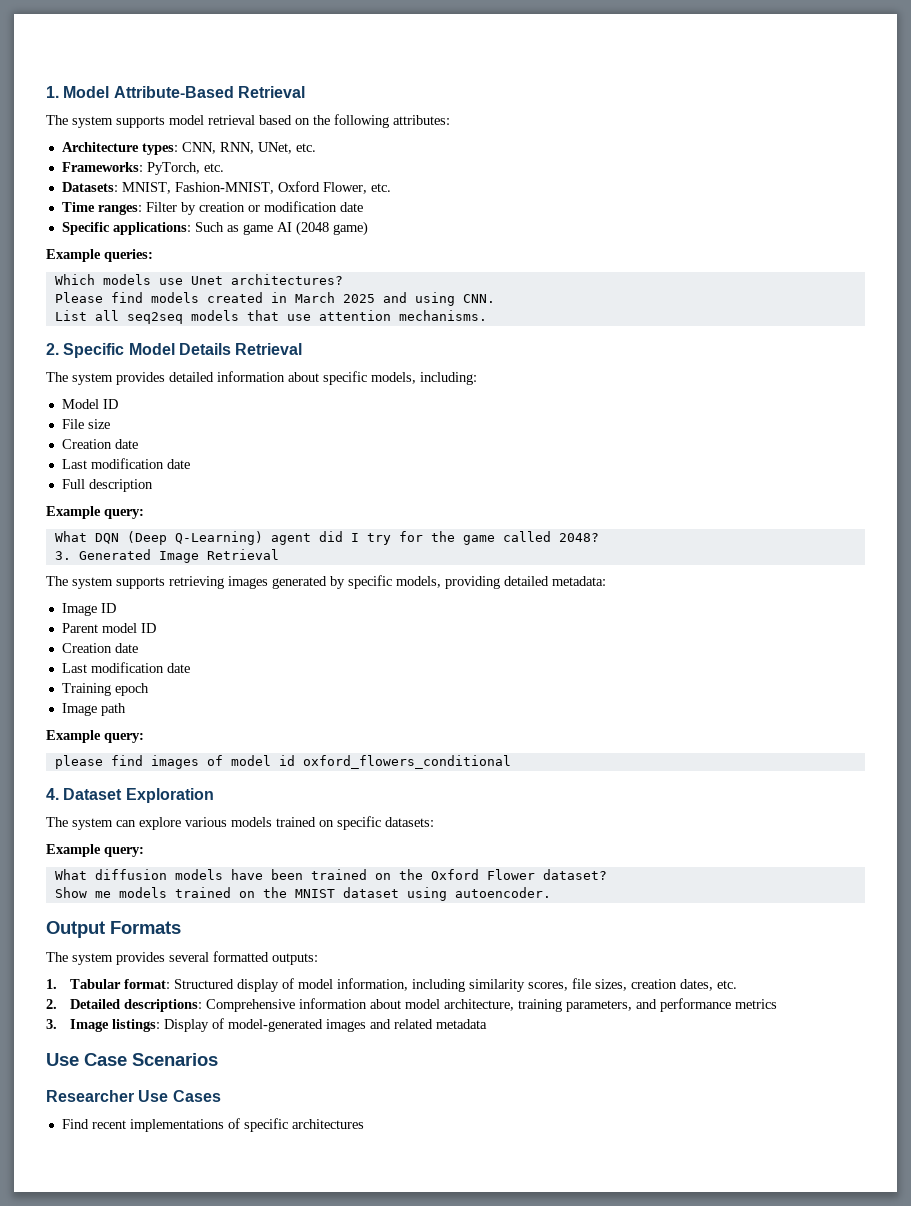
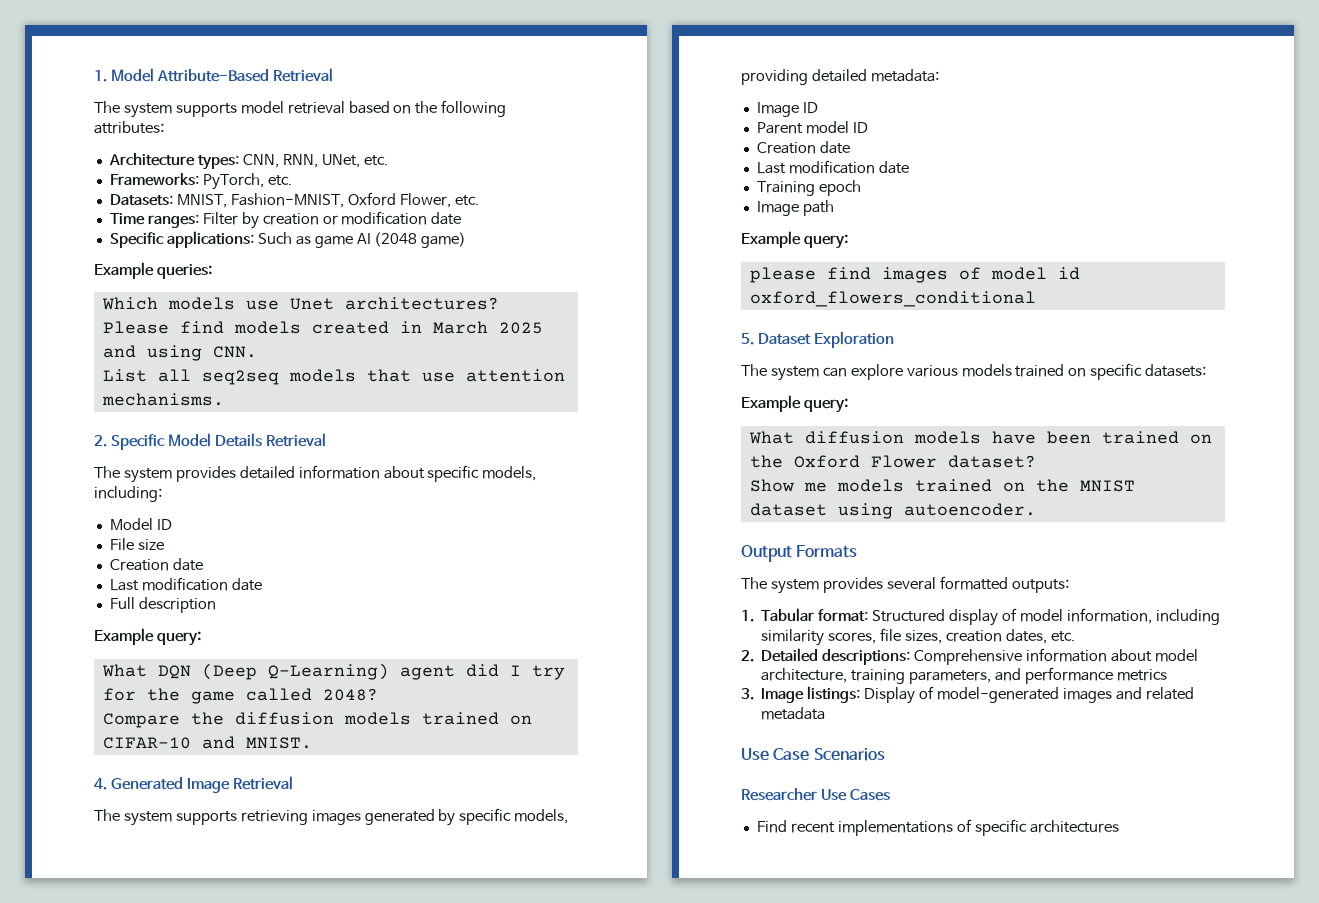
[54,551,71,560] 3. -> [102,712,532,728] [102,736,312,749] [94,778,107,790] Compare the diffusion models trained on CIFAR-10 and MNIST. // 4.
[46,788,59,800] 4. -> [741,333,754,345] 5.

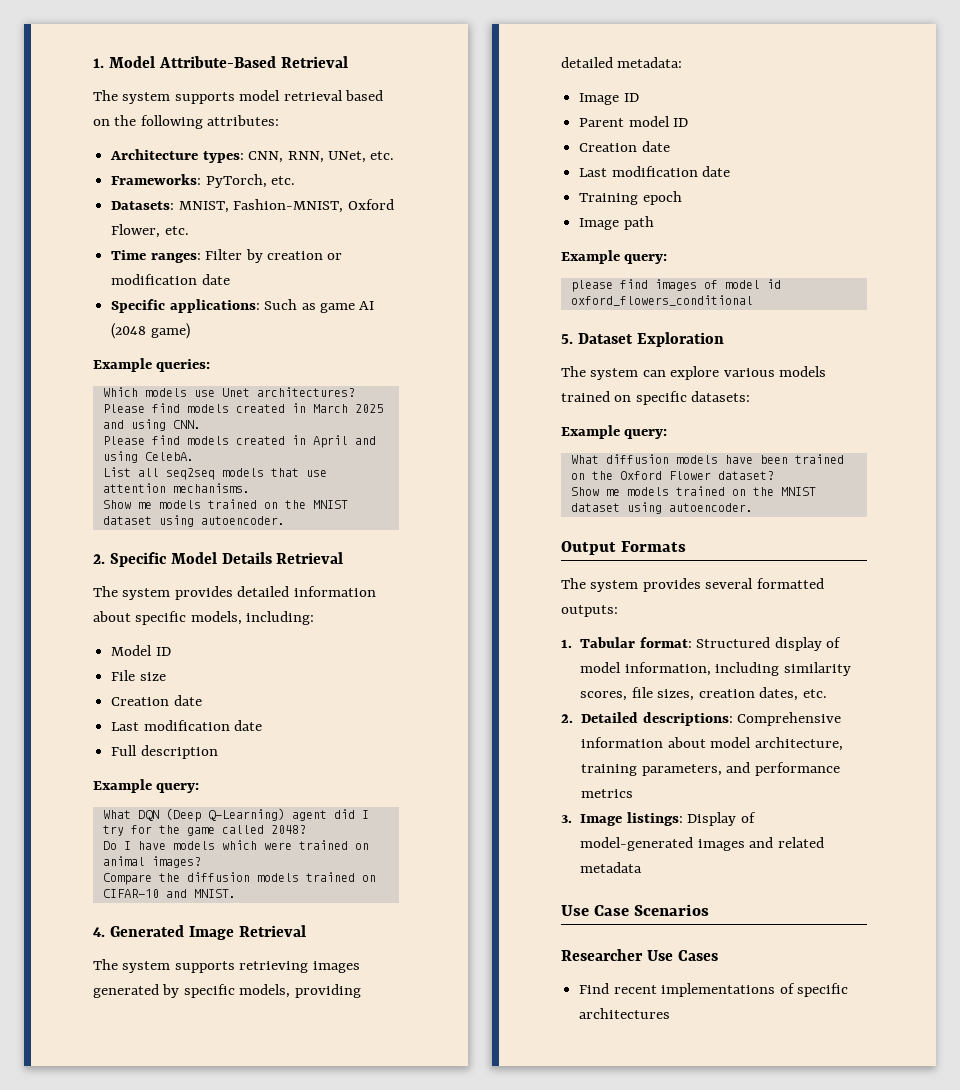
(257, 352) none -> [102,435,376,448] [102,451,194,463] // Please find models created in April and using CelebA.
(224, 399) none -> [102,499,348,509] [102,515,285,527] // Show me models trained on the MNIST dataset using autoencoder.
(378, 694) none -> [102,840,369,850] [102,856,201,868] // Do I have models which were trained on animal images?

